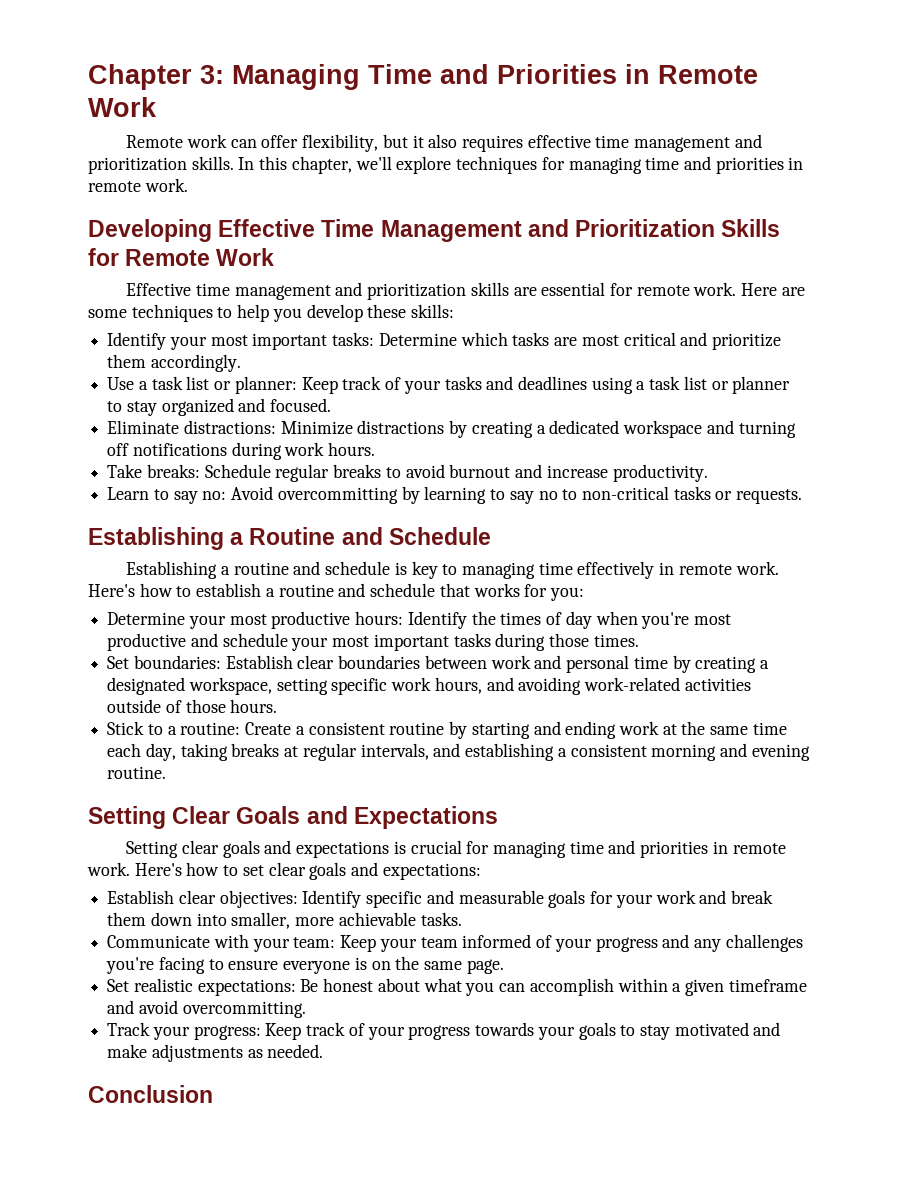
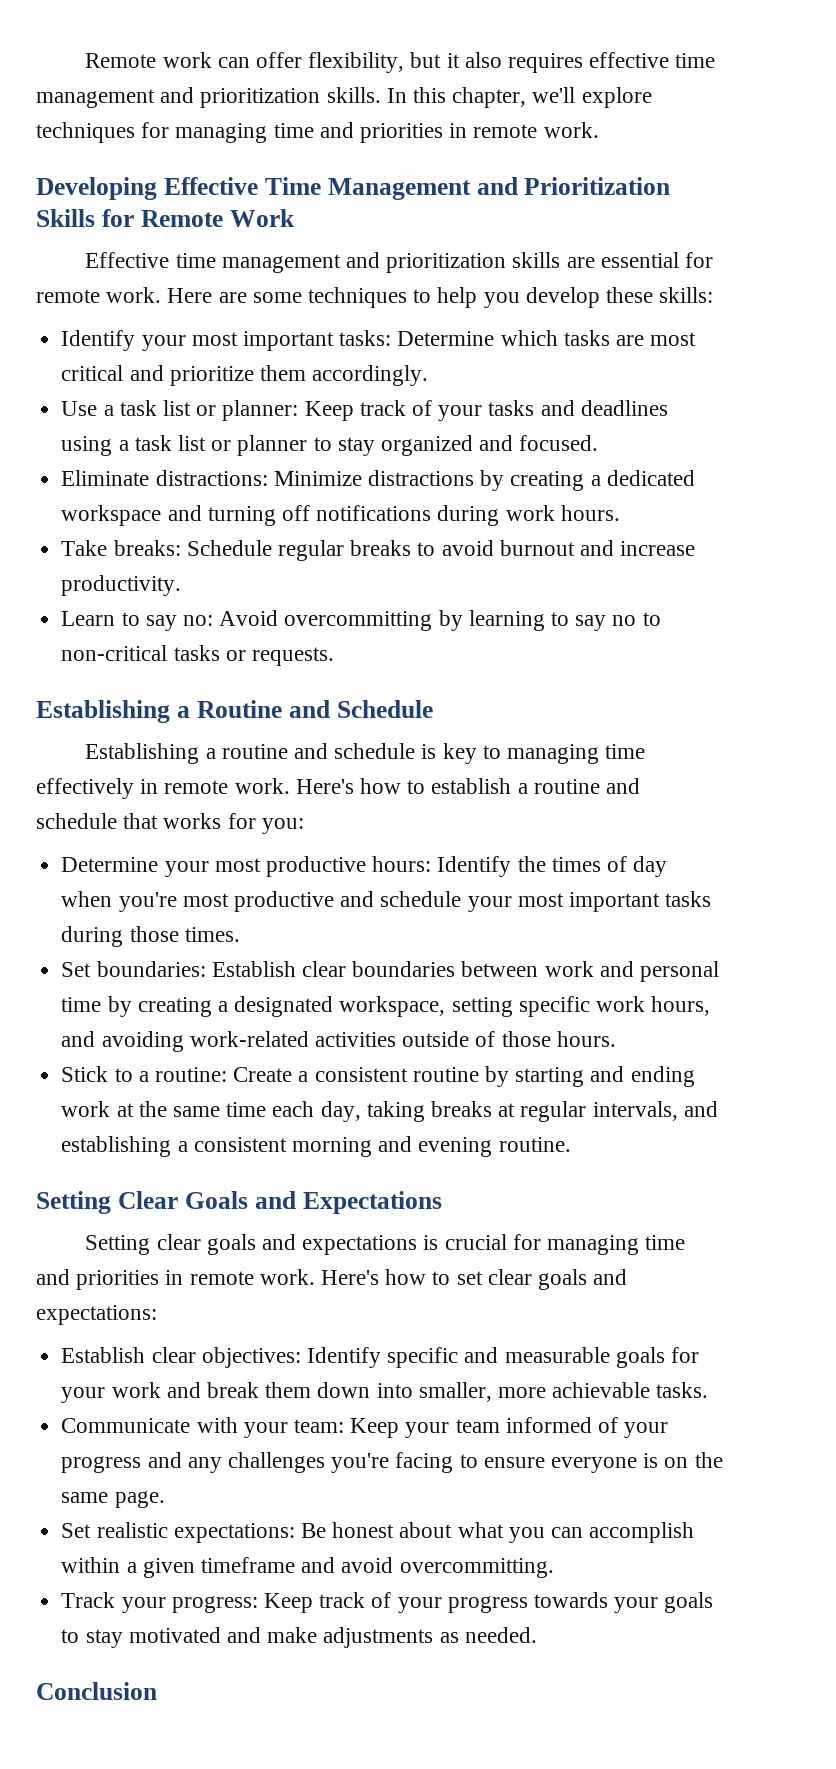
[88,64,758,90] [88,97,157,117] Chapter 3: Managing Time and Priorities in Remote Work // -> (85, 60) none

